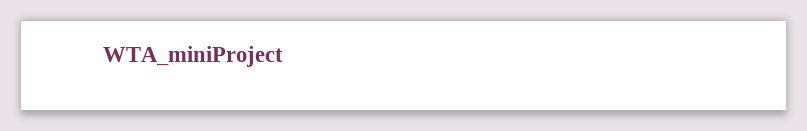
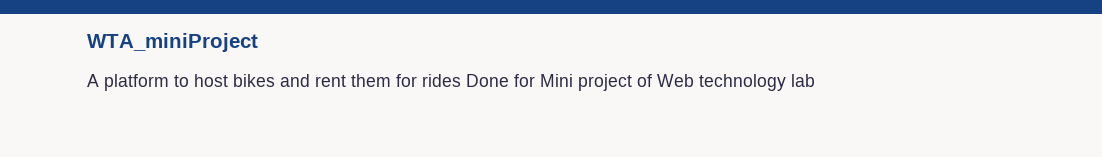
(283, 56) none -> [87,74,815,91] // A platform to host bikes and rent them for rides Done for Mini project of Web technology lab

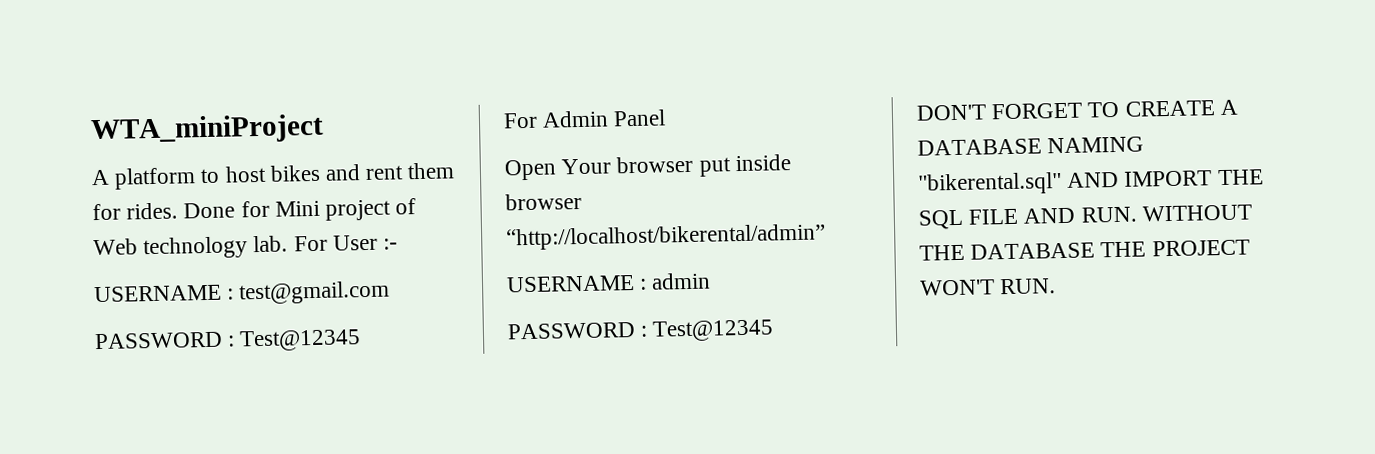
[422,74,461,87] rides -> [126,202,179,220] rides.
[791,74,815,87] lab -> [253,234,399,253] [94,280,391,305] [94,329,362,352] [503,109,667,129] [504,154,791,181] [505,192,582,211] [506,223,826,251] [506,272,712,293] [507,319,775,342] [916,99,1238,121] [917,136,1145,156] [918,169,1264,196] [918,204,1252,230] [919,239,1250,261] [920,278,1057,296] lab. For User :- // USERNAME : test@gmail.com // PASSWORD : Test@12345 // For Admin Panel // Open Your browser put inside browser “http://localhost/bikerental/admin” // USERNAME : admin // PASSWORD : Test@12345 // DON'T FORGET TO CREATE A DATABASE NAMING "bikerental.sql" AND IMPORT THE SQL FILE AND RUN. WITHOUT THE DATABASE THE PROJECT WON'T RUN.

